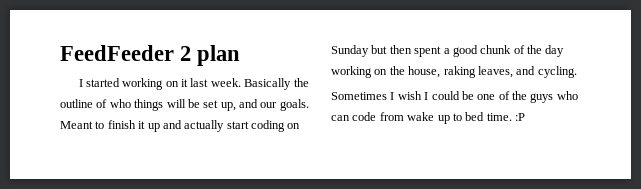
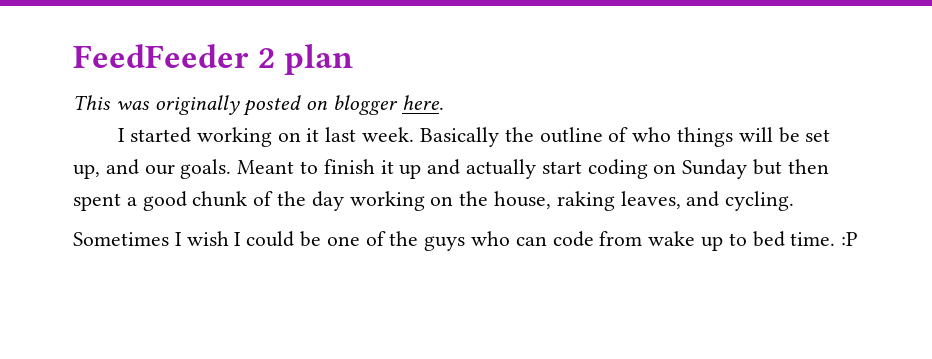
(241, 55) none -> [73,95,444,116] // This was originally posted on blogger here.

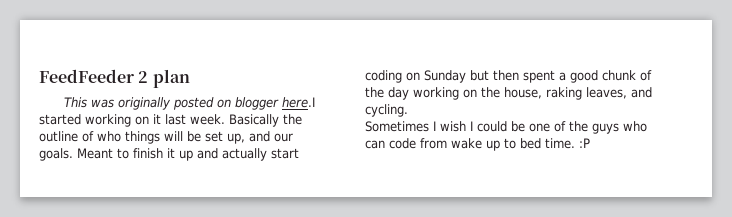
[401,95,444,110] [118,128,126,142] here. // I -> [281,97,315,108] here.I

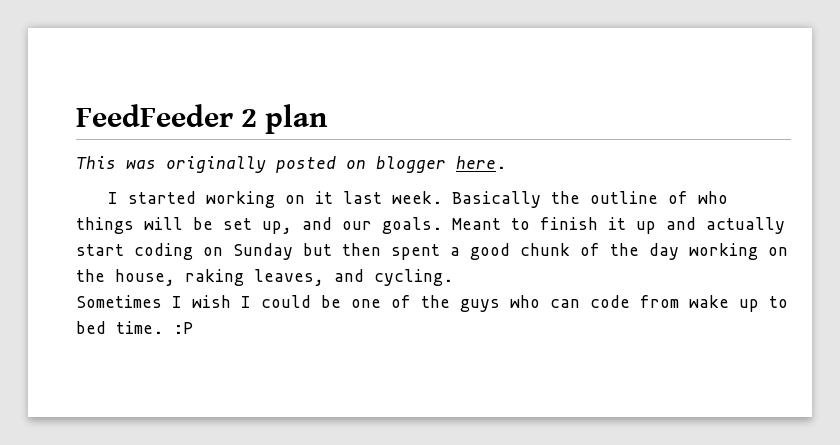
[281,97,315,108] here.I -> [456,156,506,169] [107,192,118,204] here. // I

